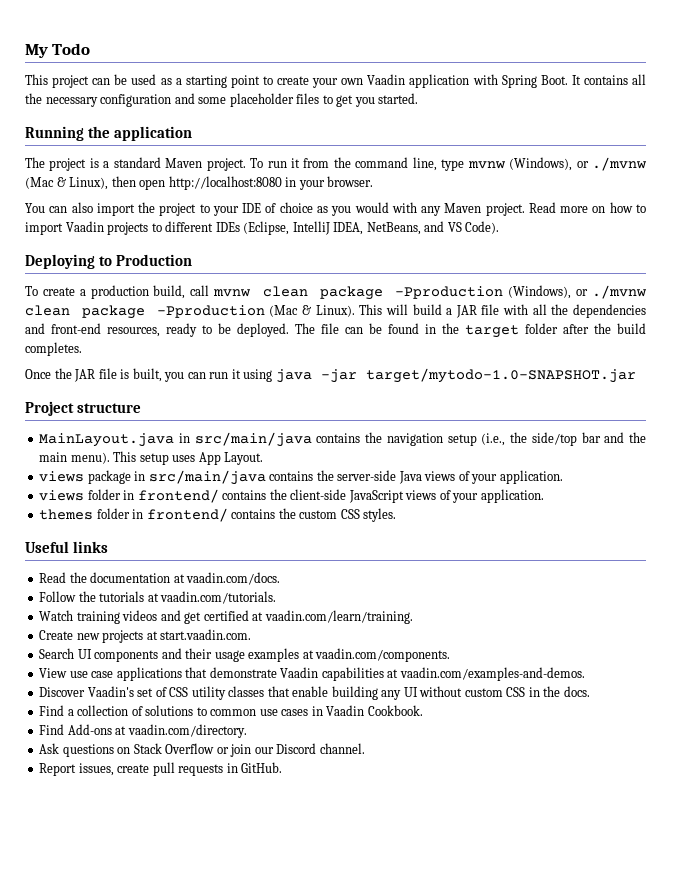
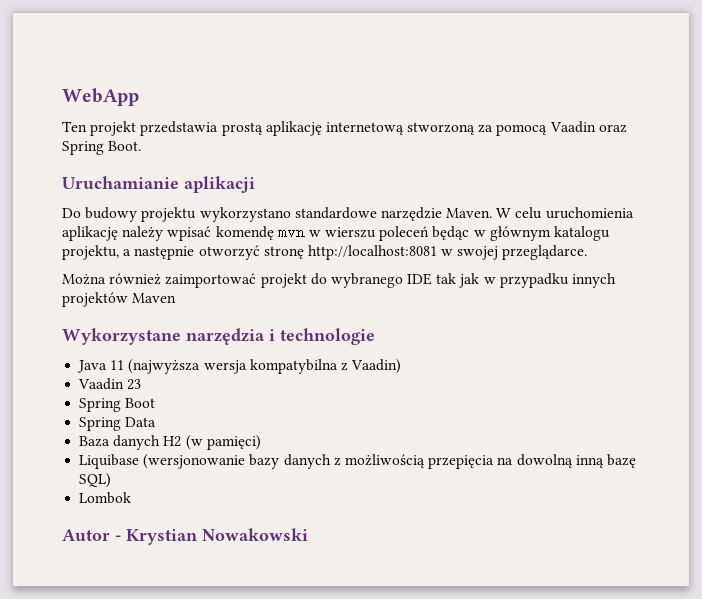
[25,43,91,58] [25,74,647,88] [25,93,419,107] [25,126,193,141] [25,157,648,171] [25,176,374,190] [25,202,646,216] [25,221,500,235] [25,254,193,269] [25,285,647,300] [25,304,646,319] [25,323,646,338] [25,342,82,356] [25,368,636,383] [25,401,142,416] [39,432,647,447] [39,451,264,465] [39,470,563,485] [39,489,544,503] [39,508,397,522] [25,541,109,553] [39,572,281,585] [39,591,277,604] [39,610,413,624] [39,629,252,643] [39,648,451,662] [39,667,585,681] [39,686,590,700] [39,705,423,716] [39,724,247,738] [39,743,365,757] [39,762,283,776] My Todo // This project can be used as a starting point to create your own Vaadin application with Spring Boot. It contains all the necessary configuration and some placeholder files to get you started. // Running the application // The project is a standard Maven project. To run it from the command line, type mvnw (Windows), or ./mvnw (Mac & Linux), then open http://localhost:8080 in your browser. // You can also import the project to your IDE of choice as you would with any Maven project. Read more on how to import Vaadin projects to different IDEs (Eclipse, IntelliJ IDEA, NetBeans, and VS Code). // Deploying to Production // To create a production build, call mvnw clean package -Pproduction (Windows), or ./mvnw clean package -Pproduction (Mac & Linux). This will build a JAR file with all the dependencies and front-end resources, ready to be deployed. The file can be found in the target folder after the build completes. // Once the JAR file is built, you can run it using java -jar target/mytodo-1.0-SNAPSHOT.jar // Project structure // MainLayout.java in src/main/java contains the navigation setup (i.e., the side/top bar and the main menu). This setup uses App Layout. // views package in src/main/java contains the server-side Java views of your application. // views folder in frontend/ contains the client-side JavaScript views of your application. // themes folder in frontend/ contains the custom CSS styles. // Useful links // Read the documentation at vaadin.com/docs. // Follow the tutorials at vaadin.com/tutorials. // Watch training videos and get certified at vaadin.com/learn/training. // Create new projects at start.vaadin.com. // Search UI components and their usage examples at vaadin.com/components. // View use case applications that demonstrate Vaadin capabilities at vaadin.com/examples-and-demos. // Discover Vaadin's set of CSS utility classes that enable building any UI without custom CSS in the docs. // Find a collection of solutions to common use cases in Vaadin Cookbook. // Find Add-ons at vaadin.com/directory. // Ask questions on Stack Overflow or join our Discord channel. // Report issues, create pull requests in GitHub. -> [62,88,139,106] [62,121,627,136] [62,141,142,155] [62,176,255,193] [62,207,634,222] [62,226,611,241] [62,245,588,260] [62,273,617,288] [62,292,177,307] [62,328,375,345] [77,359,402,374] [78,378,142,390] [79,398,156,412] [79,417,157,431] [79,435,261,450] [79,454,636,469] [79,473,112,488] [79,492,132,504] [62,528,308,545] WebApp // Ten projekt przedstawia prostą aplikację internetową stworzoną za pomocą Vaadin oraz Spring Boot. // Uruchamianie aplikacji // Do budowy projektu wykorzystano standardowe narzędzie Maven. W celu uruchomienia aplikację należy wpisać komendę mvn w wierszu poleceń będąc w głównym katalogu projektu, a następnie otworzyć stronę http://localhost:8081 w swojej przeglądarce. // Można również zaimportować projekt do wybranego IDE tak jak w przypadku innych projektów Maven // Wykorzystane narzędzia i technologie // Java 11 (najwyższa wersja kompatybilna z Vaadin) // Vaadin 23 // Spring Boot // Spring Data // Baza danych H2 (w pamięci) // Liquibase (wersjonowanie bazy danych z możliwością przepięcia na dowolną inną bazę SQL) // Lombok // Autor - Krystian Nowakowski

